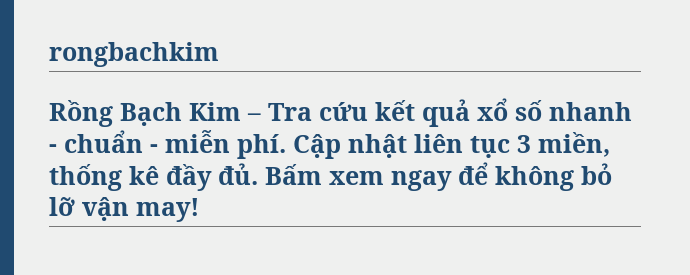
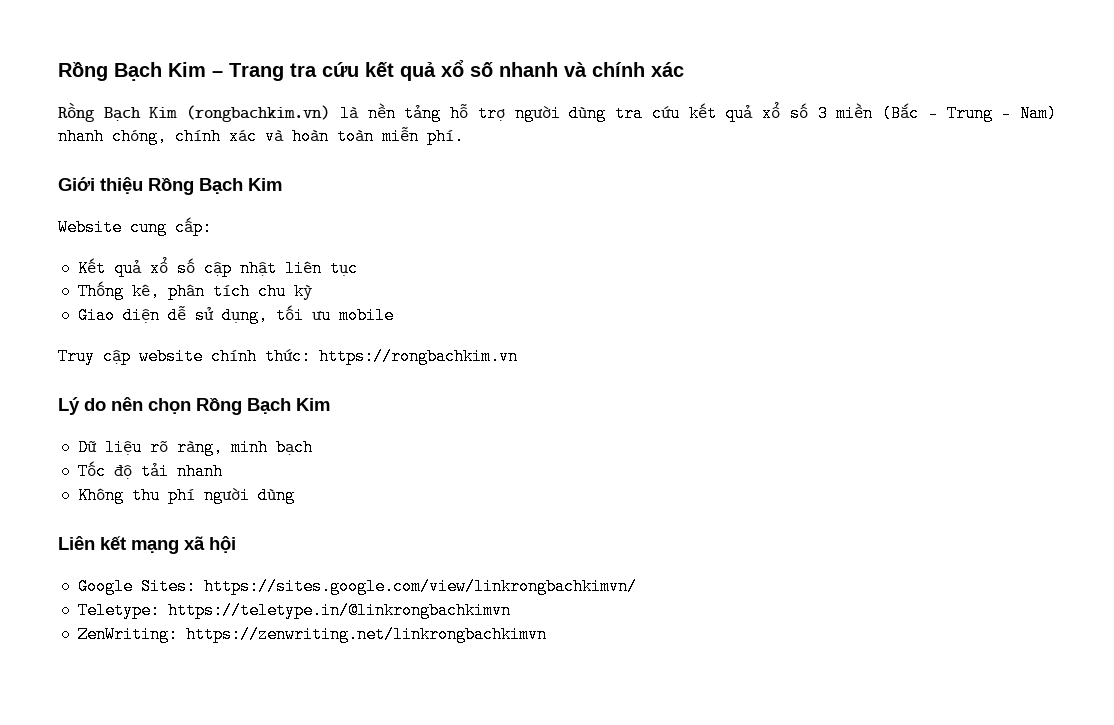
[49,42,219,67] rongbachkim // -> (58, 71) none
[268,103,312,121] Tra -> [229,63,317,81] Trang tra
[49,130,610,159] [49,162,612,191] [49,197,200,222] - chuẩn - miễn phí. Cập nhật liên tục 3 miền, thống kê đầy đủ. Bấm xem ngay để không bỏ lỡ vận may! -> [564,62,684,77] [58,102,1058,122] [58,127,464,145] [58,177,282,195] [58,217,212,236] [77,257,358,277] [77,281,312,300] [77,305,394,324] [58,348,518,365] [58,397,330,415] [77,439,313,456] [77,461,223,480] [77,487,295,504] [58,536,236,554] [77,578,637,595] [77,602,511,619] [77,626,547,643] và chính xác // Rồng Bạch Kim (rongbachkim.vn) là nền tảng hỗ trợ người dùng tra cứu kết quả xổ số 3 miền (Bắc – Trung – Nam) nhanh chóng, chính xác và hoàn toàn miễn phí. // Giới thiệu Rồng Bạch Kim // Website cung cấp: // Kết quả xổ số cập nhật liên tục // Thống kê, phân tích chu kỳ // Giao diện dễ sử dụng, tối ưu mobile // Truy cập website chính thức: https://rongbachkim.vn // Lý do nên chọn Rồng Bạch Kim // Dữ liệu rõ ràng, minh bạch // Tốc độ tải nhanh // Không thu phí người dùng // Liên kết mạng xã hội // Google Sites: https://sites.google.com/view/linkrongbachkimvn/ // Teletype: https://teletype.in/@linkrongbachkimvn // ZenWriting: https://zenwriting.net/linkrongbachkimvn

